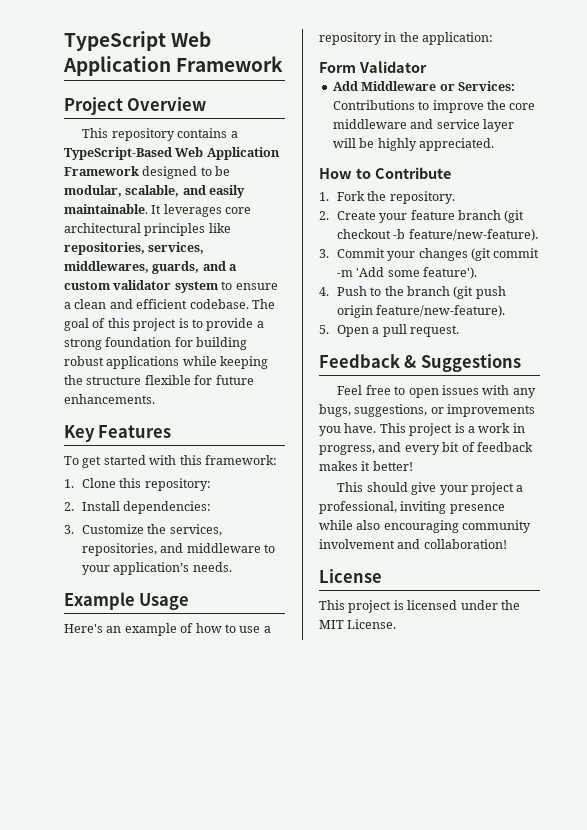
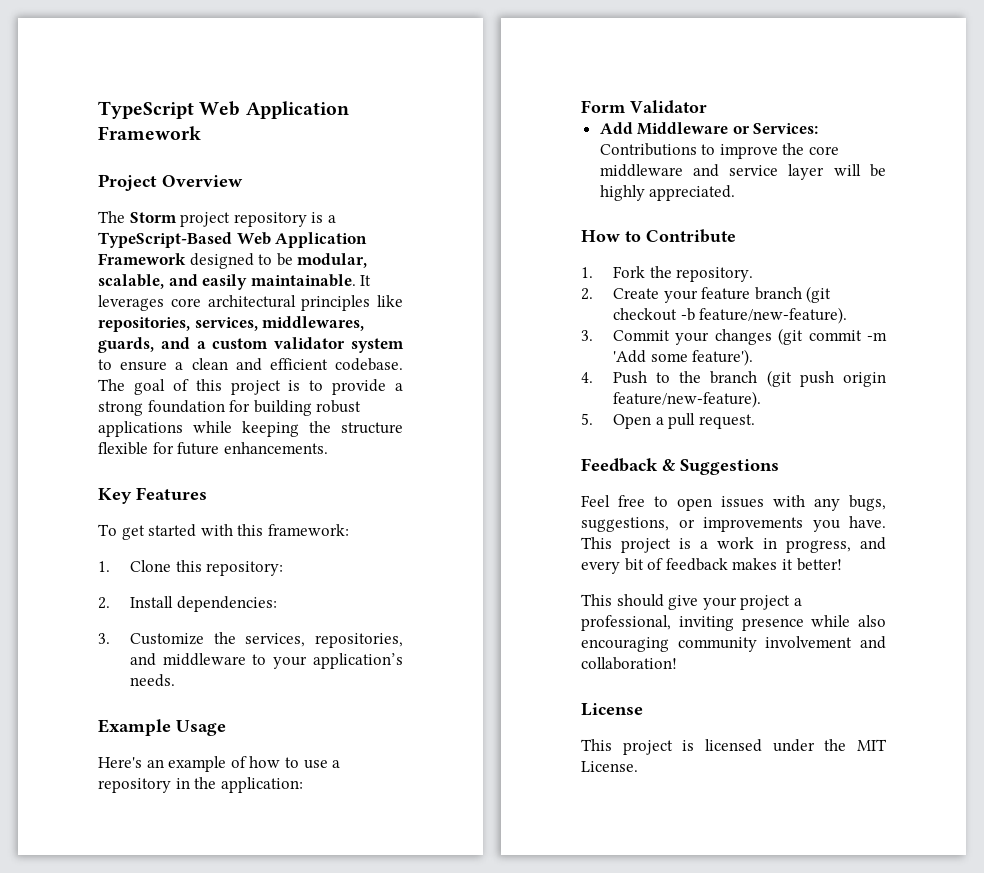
[82,128,228,141] This repository contains -> [98,211,324,227] The Storm project repository is

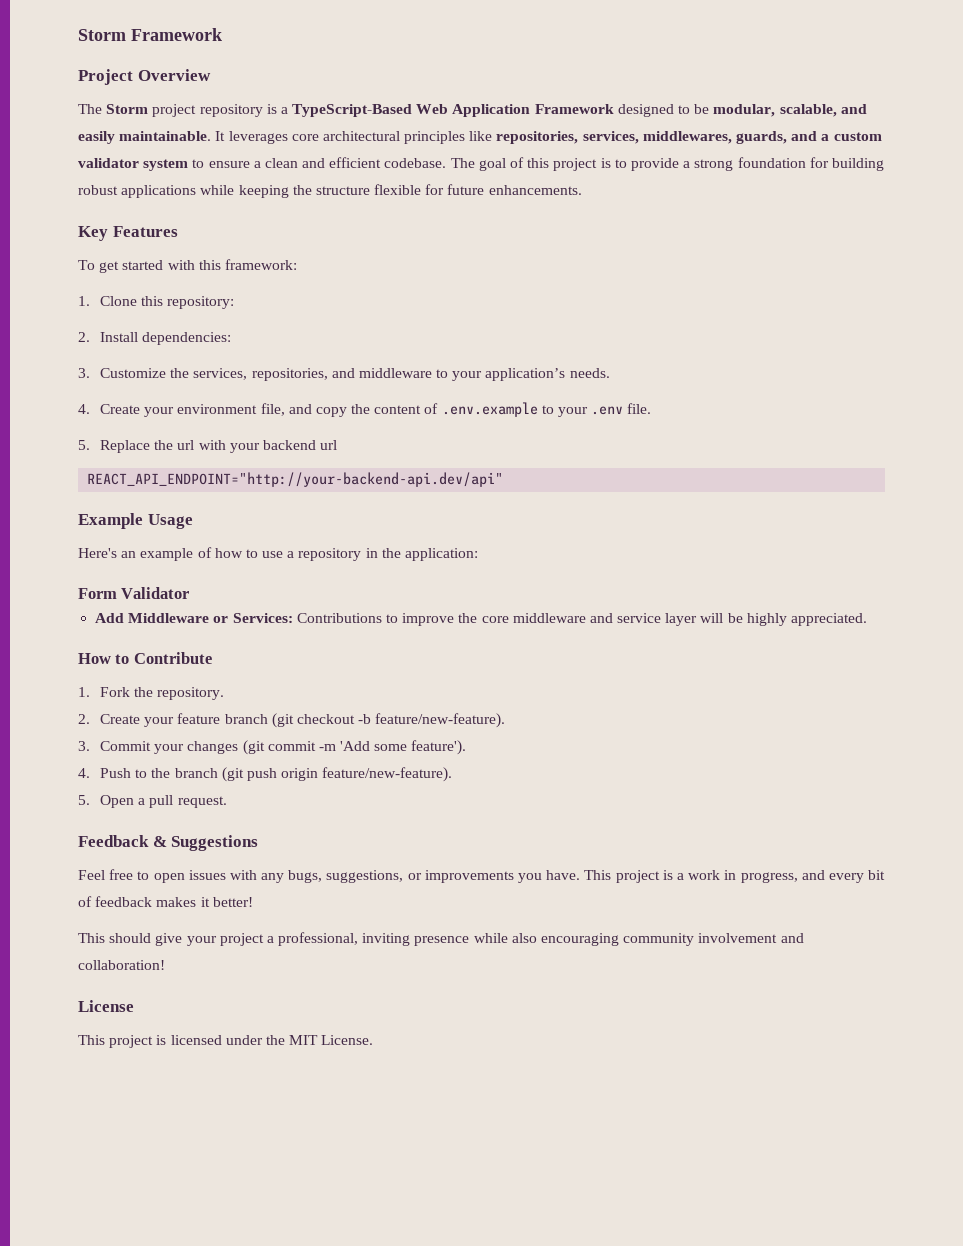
[98,101,349,119] TypeScript Web Application -> [78,29,126,41] Storm
(175, 680) none -> [78,402,652,417] [78,440,338,453] [87,472,504,487] // 4. Create your environment file, and copy the content of .env.example to your .env file. // 5. Replace the url with your backend url // REACT_API_ENDPOINT="http://your-backend-api.dev/api"

